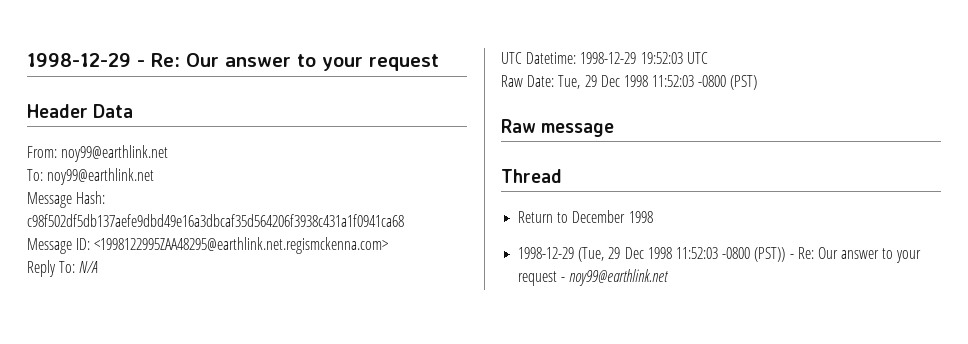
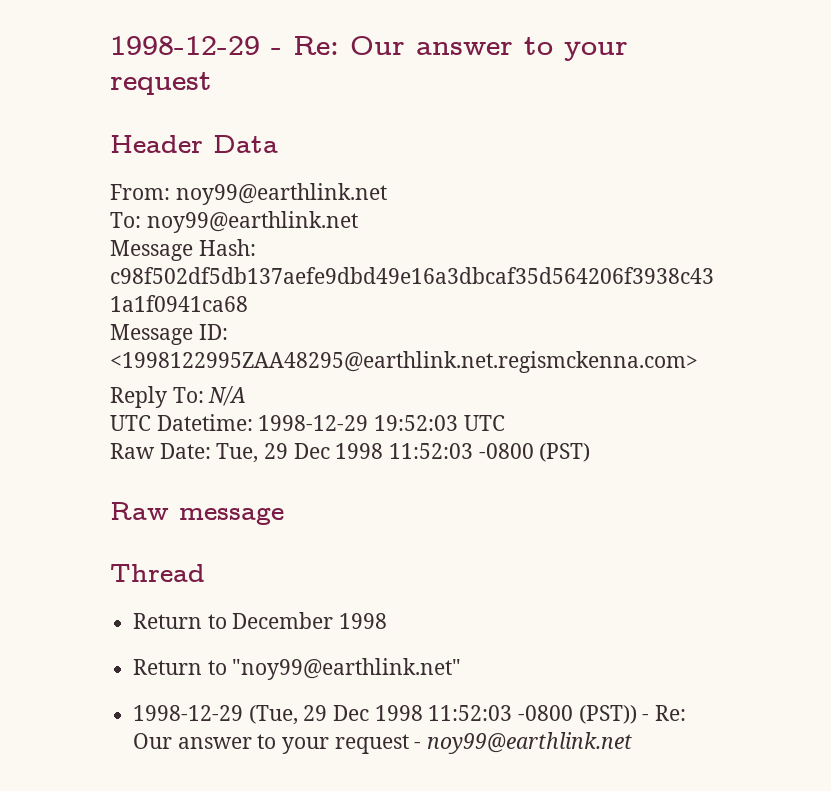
(653, 217) none -> [133,658,462,680] // Return to "noy99@earthlink.net"

